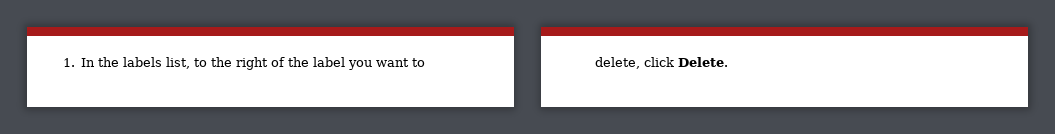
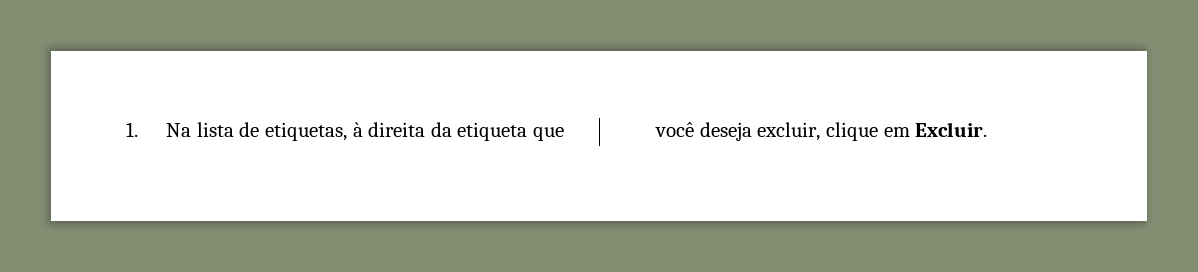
[81,57,729,70] In the labels list, to the right of the label you want to delete, click Delete. -> [166,122,988,141] Na lista de etiquetas, à direita da etiqueta que você deseja excluir, clique em Excluir.

